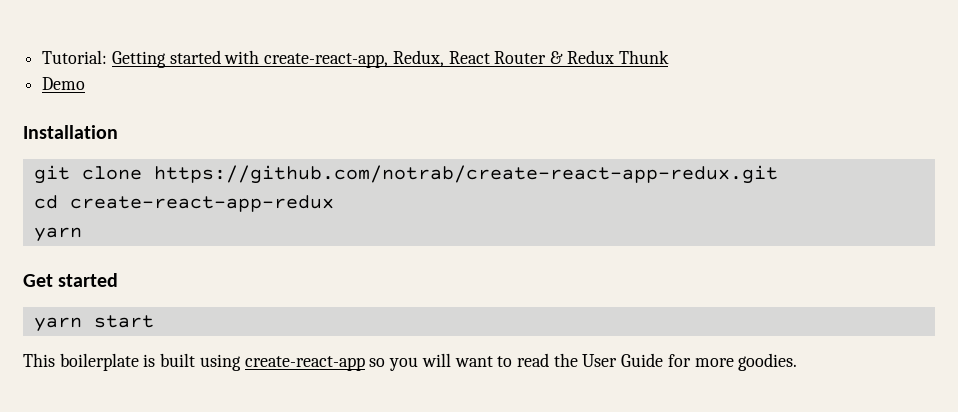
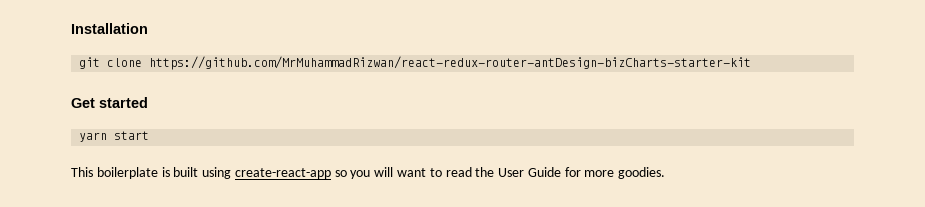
[42,50,669,68] [42,77,86,90] Tutorial: Getting started with create-react-app, Redux, React Router & Redux Thunk // Demo // -> (71, 28) none
[153,165,778,184] [33,195,334,212] [33,227,82,242] https://github.com/notrab/create-react-app-redux.git // cd create-react-app-redux // yarn -> [149,56,752,70] https://github.com/MrMuhammadRizwan/react-redux-router-antDesign-bizCharts-starter-kit

